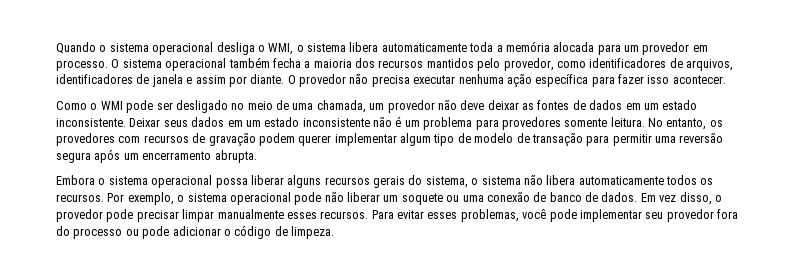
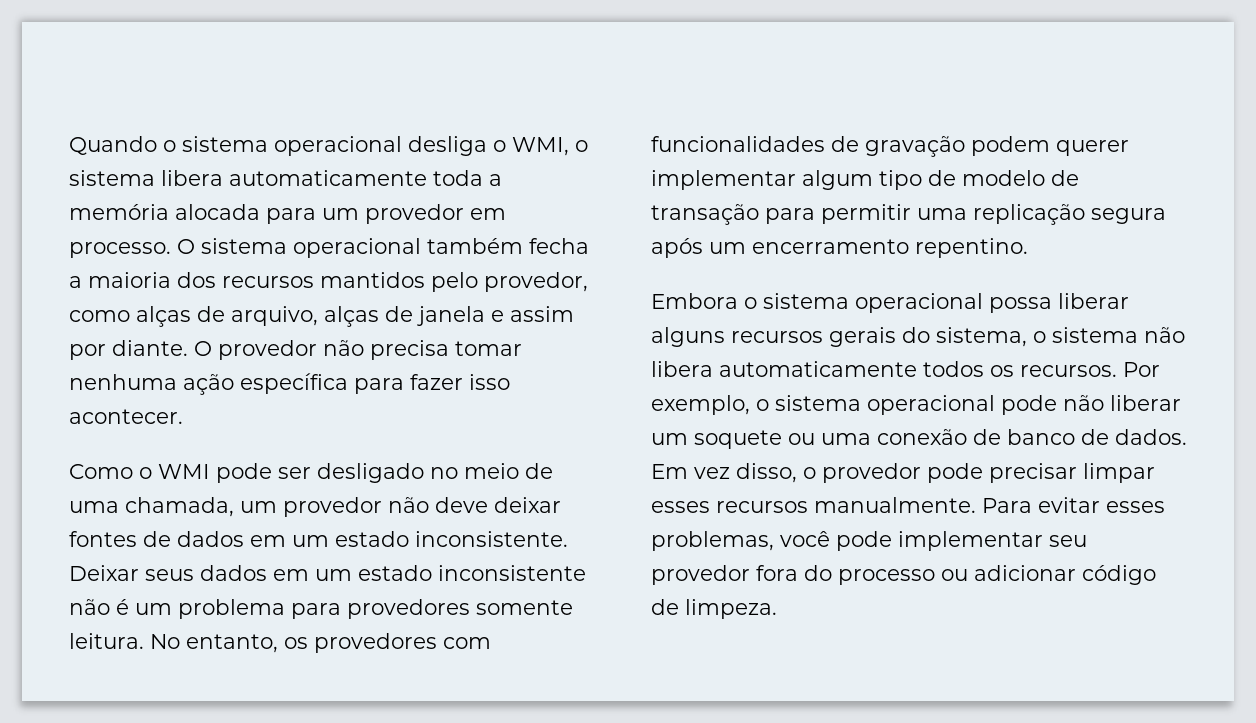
[589,58,733,71] [56,74,133,84] identificadores de arquivos, identificadores -> [136,306,379,327] alças de arquivo, alças
[413,75,456,84] executar -> [455,341,522,356] tomar
[522,103,534,110] as -> (561, 505) none
[143,135,189,143] recursos -> [651,136,825,152] funcionalidades
[679,133,724,143] reversão -> [973,204,1085,225] replicação
[214,150,257,163] abrupta. -> [915,238,1028,258] repentino.
[217,209,369,219] manualmente esses recursos. -> [651,497,976,513] esses recursos manualmente.
[142,226,231,239] pode adicionar o -> [974,565,1076,581] adicionar

